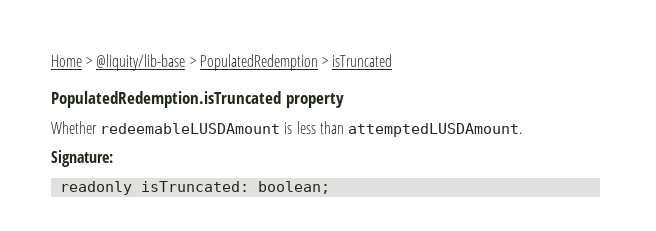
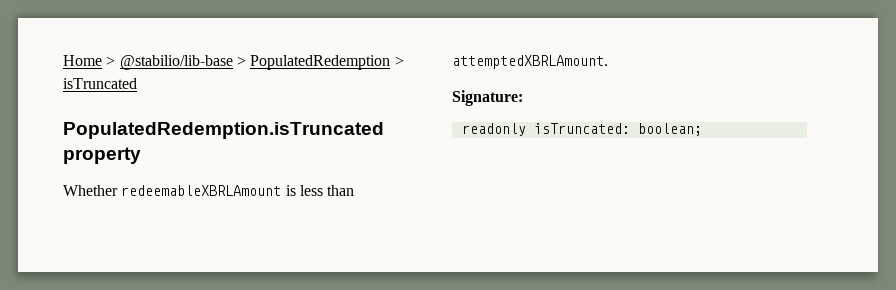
[96,54,186,71] @liquity/lib-base -> [119,55,233,70] @stabilio/lib-base
[100,123,281,134] redeemableLUSDAmount -> [121,185,282,196] redeemableXBRLAmount
[347,123,522,137] attemptedLUSDAmount. -> [452,55,608,69] attemptedXBRLAmount.

